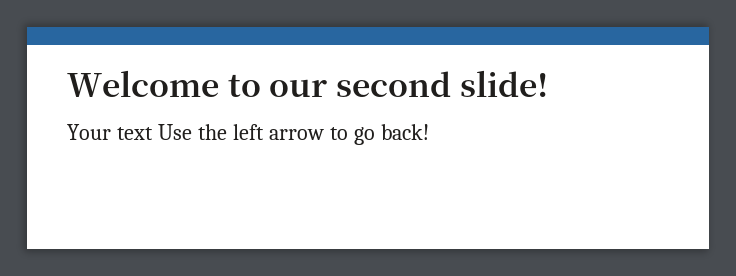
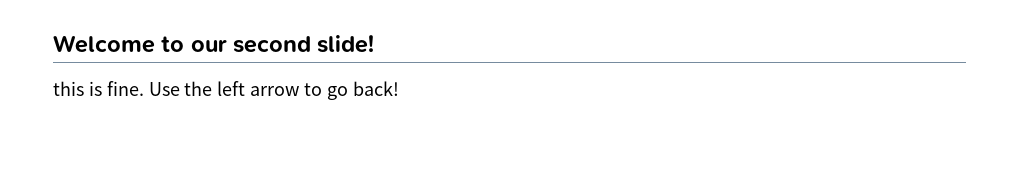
[67,124,153,140] Your text -> [53,81,144,96] this is fine.

